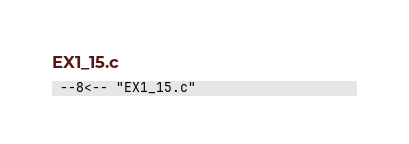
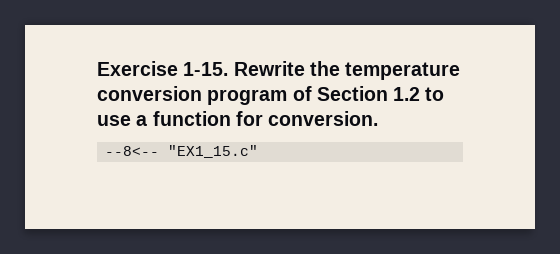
[52,56,119,70] EX1_15.c -> [97,61,461,80] [97,86,445,105] [97,111,379,126] Exercise 1-15. Rewrite the temperature conversion program of Section 1.2 to use a function for conversion.

